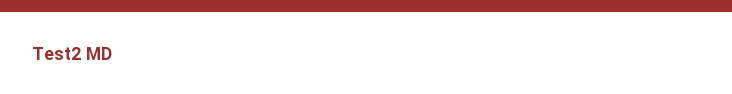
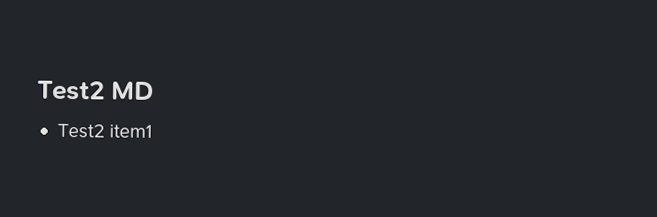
(112, 53) none -> [56,123,153,139] // Test2 item1

